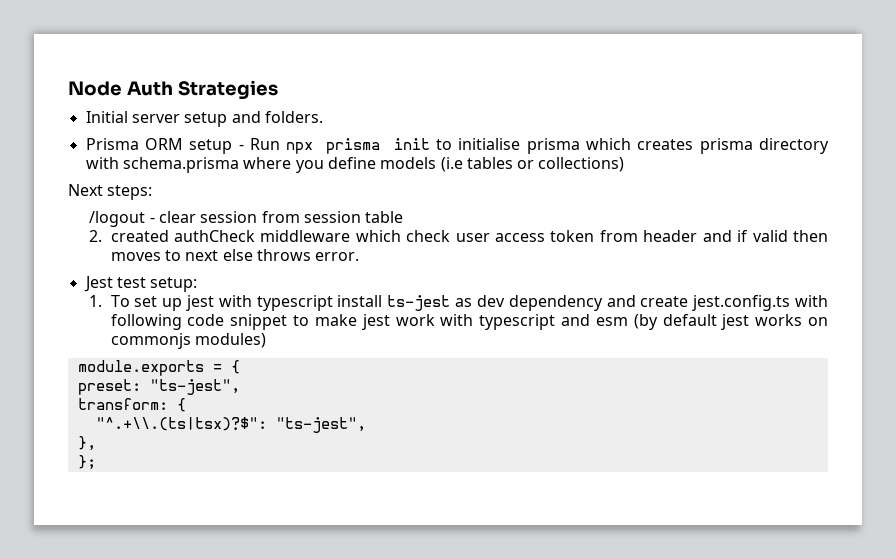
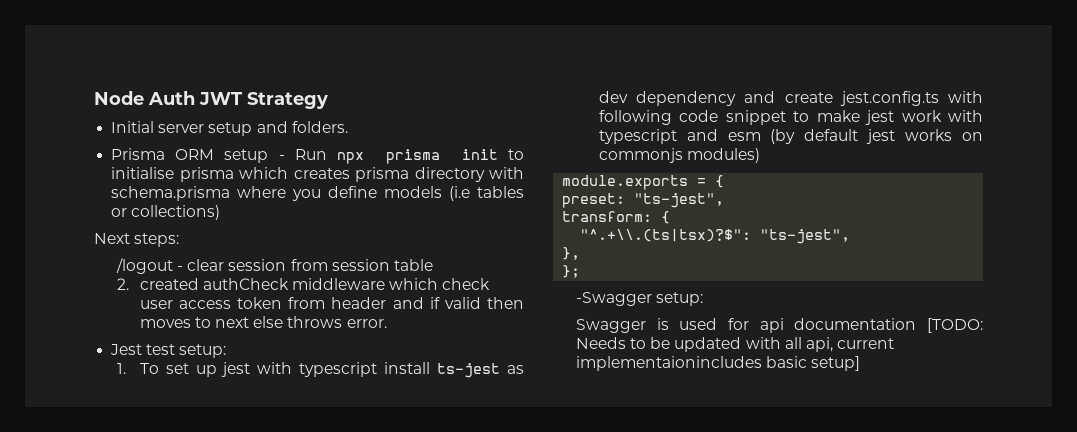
[177,80,278,100] Strategies -> [199,92,328,109] JWT Strategy
(96, 462) none -> [575,292,704,306] [575,318,983,333] [575,337,895,352] [575,356,861,371] // -Swagger setup: // Swagger is used for api documentation [TODO: Needs to be updated with all api, current implementaionincludes basic setup]

